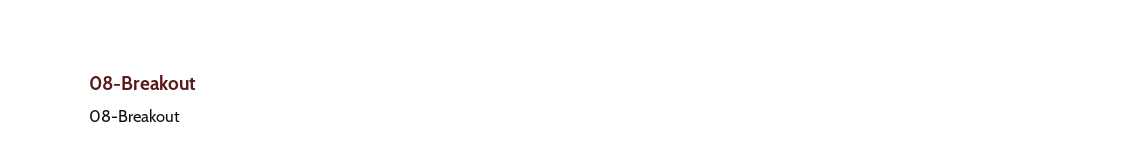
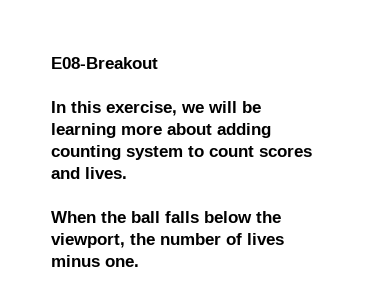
[89,75,196,90] [89,109,180,122] 08-Breakout // 08-Breakout -> [51,57,158,69] [51,101,261,116] [51,123,271,138] [51,145,312,160] [51,167,127,179] [51,211,281,223] [51,233,284,248] [51,255,139,267] E08-Breakout // In this exercise, we will be learning more about adding counting system to count scores and lives. // When the ball falls below the viewport, the number of lives minus one.

